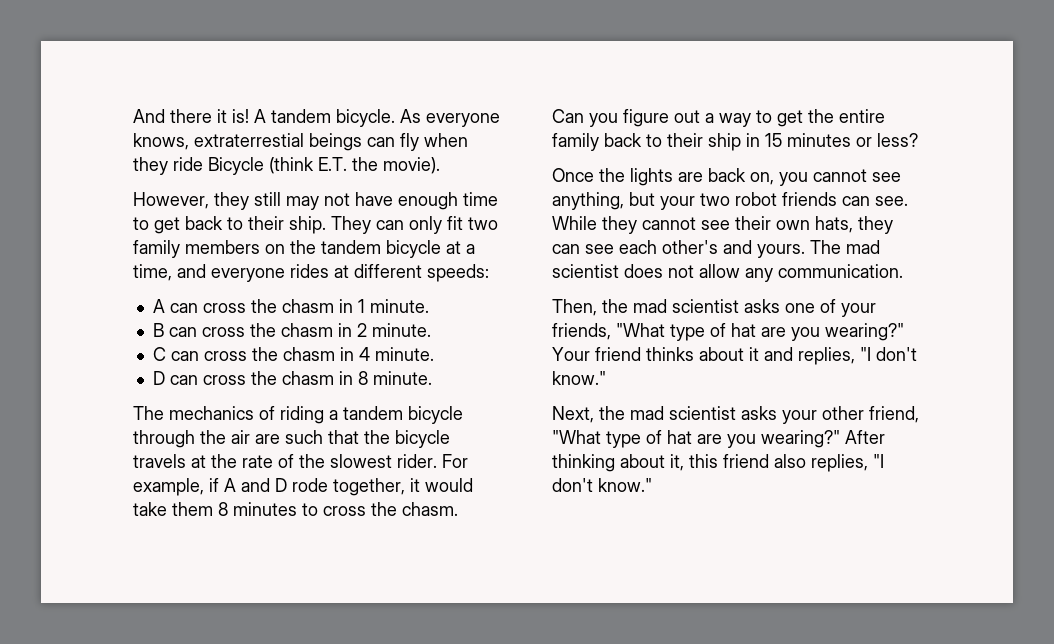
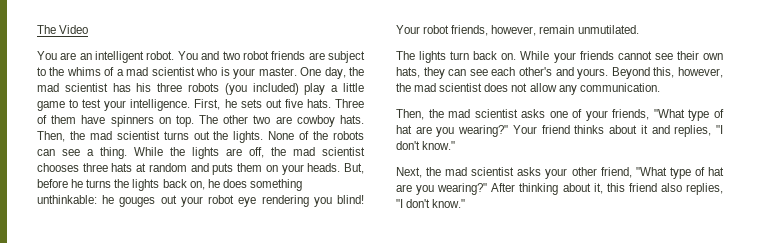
[133,109,500,127] [133,133,468,151] [133,157,440,175] [133,192,498,210] [133,216,498,234] [133,240,475,258] [133,264,489,282] [152,299,429,313] [152,323,431,337] [152,347,434,361] [152,371,432,385] [133,406,463,424] [133,430,450,448] [133,454,468,468] [133,478,473,496] [133,502,458,516] [552,109,885,127] [552,133,918,151] [552,168,901,186] [552,192,908,210] [552,216,637,234] And there it is! A tandem bicycle. As everyone knows, extraterrestial beings can fly when they ride Bicycle (think E.T. the movie). // However, they still may not have enough time to get back to their ship. They can only fit two family members on the tandem bicycle at a time, and everyone rides at different speeds: // A can cross the chasm in 1 minute. // B can cross the chasm in 2 minute. // C can cross the chasm in 4 minute. // D can cross the chasm in 8 minute. // The mechanics of riding a tandem bicycle through the air are such that the bicycle travels at the rate of the slowest rider. For example, if A and D rode together, it would take them 8 minutes to cross the chasm. // Can you figure out a way to get the entire family back to their ship in 15 minutes or less? // Once the lights are back on, you cannot see anything, but your two robot friends can see. While they -> [37,25,89,34] [37,51,366,63] [37,67,364,79] [37,83,365,95] [37,99,364,111] [37,115,364,127] [37,131,364,143] [37,147,365,159] [37,163,364,175] [37,179,302,191] [37,195,365,207] [396,25,639,36] [396,51,614,63] The Video // You are an intelligent robot. You and two robot friends are subject to the whims of a mad scientist who is your master. One day, the mad scientist has his three robots (you included) play a little game to test your intelligence. First, he sets out five hats. Three of them have spinners on top. The other two are cowboy hats. Then, the mad scientist turns out the lights. None of the robots can see a thing. While the lights are off, the mad scientist chooses three hats at random and puts them on your heads. But, before he turns the lights back on, he does something unthinkable: he gouges out your robot eye rendering you blind! Your robot friends, however, remain unmutilated. // The lights turn back on. While your friends
[810,240,841,254] The -> [611,67,723,79] [396,83,411,92] Beyond this, however, the

